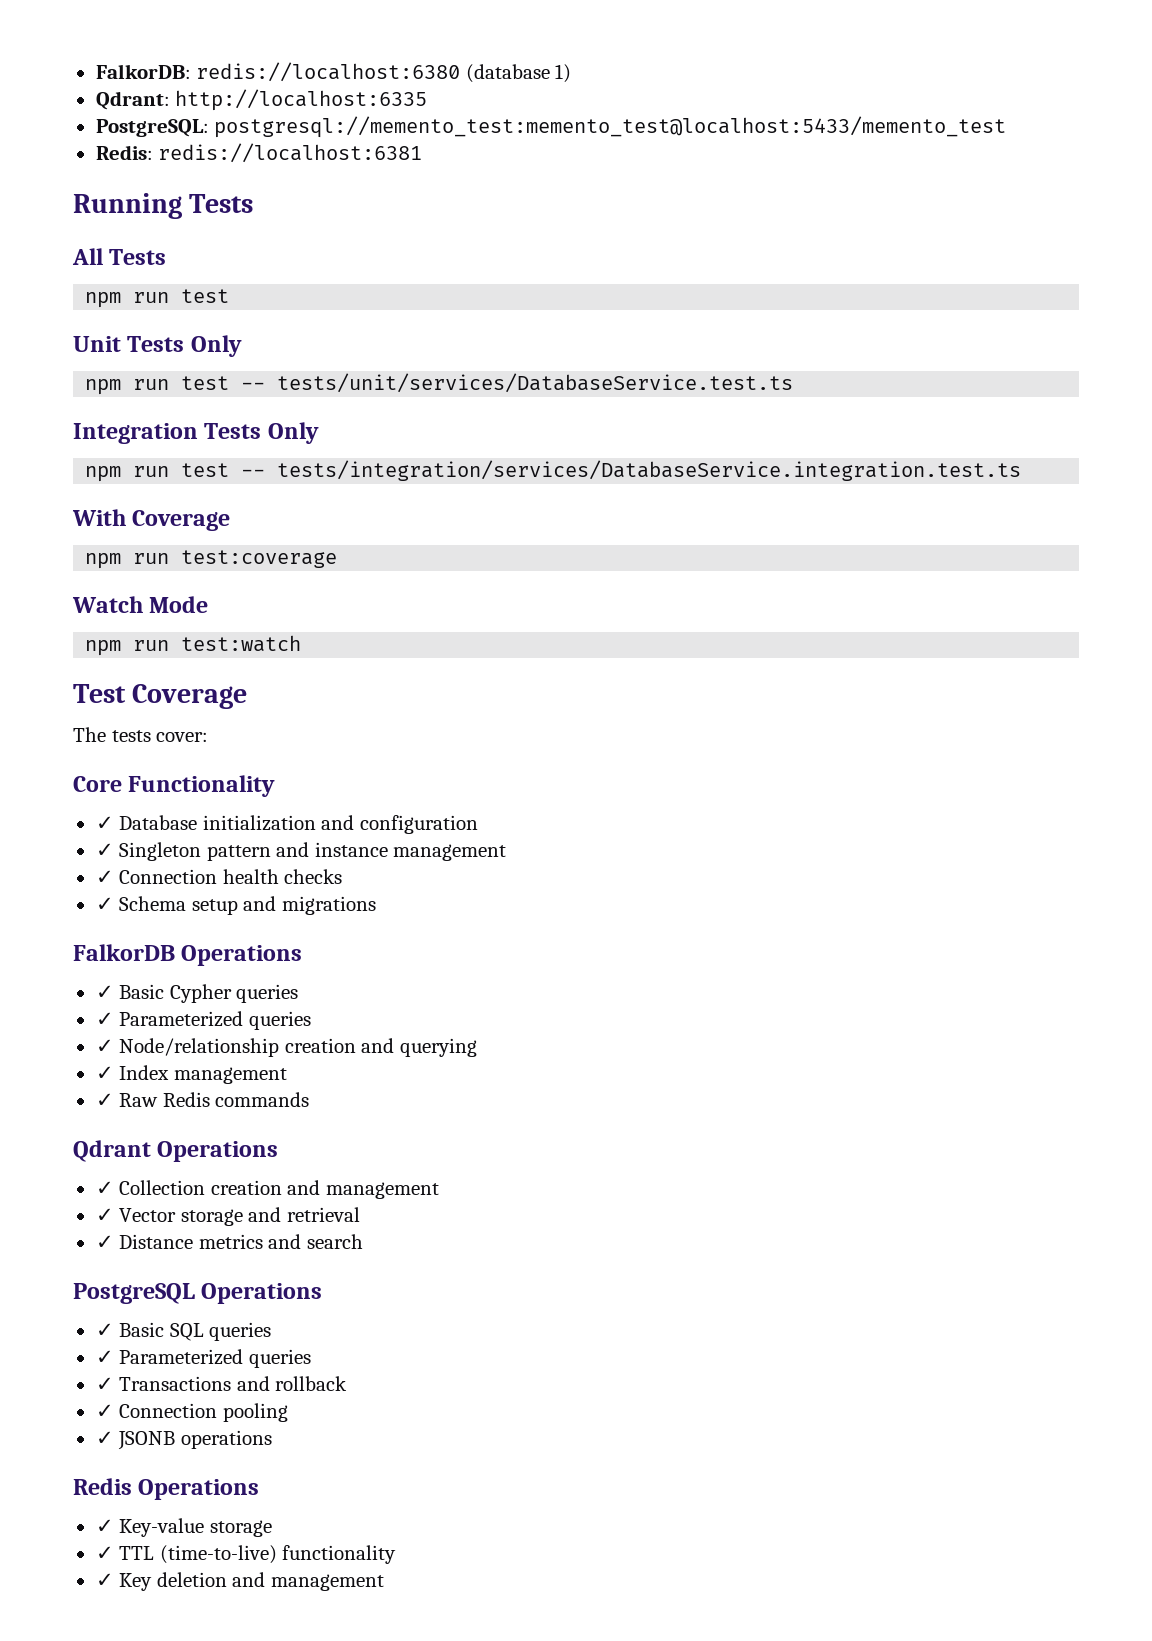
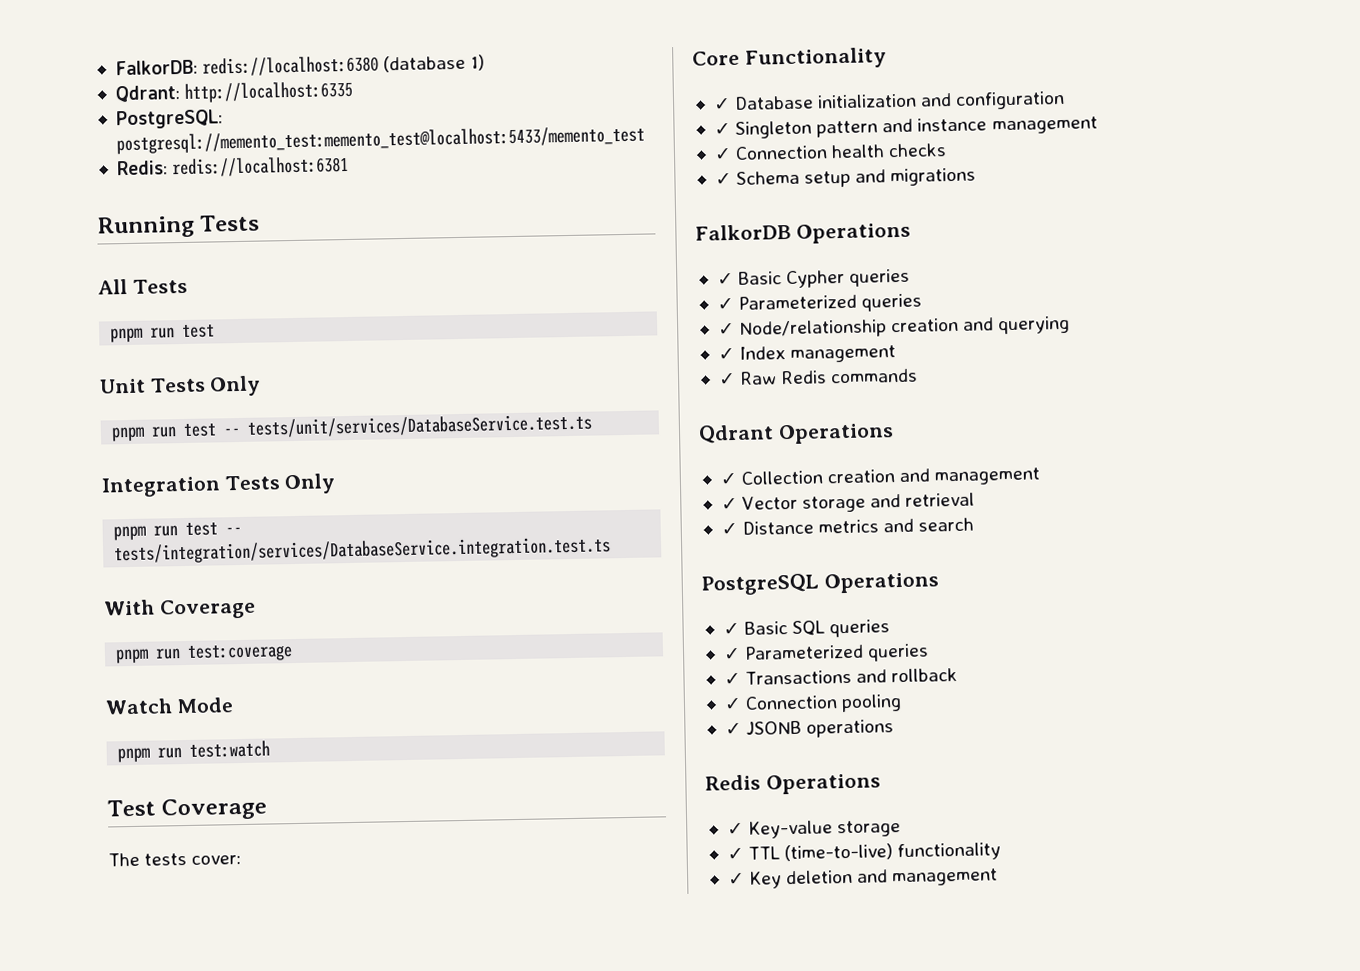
[85,292,122,308] npm -> [110,327,144,343] pnpm
[85,379,122,395] npm -> [111,426,146,442] pnpm
[85,466,122,482] npm -> [113,525,147,541] pnpm
[85,553,122,569] npm -> [115,648,150,664] pnpm
[85,640,122,656] npm -> [117,747,151,763] pnpm

